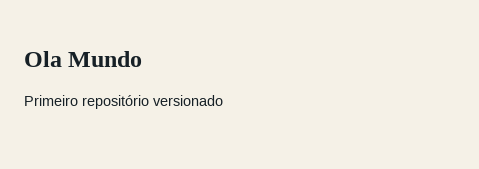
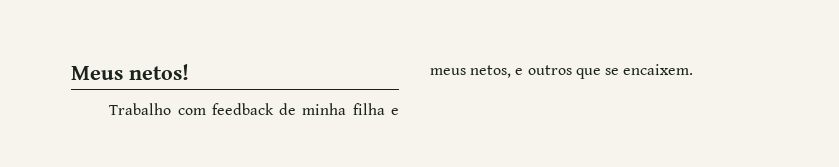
[24,51,143,67] [24,95,223,109] Ola Mundo // Primeiro repositório versionado -> [71,64,189,80] [109,103,399,115] [430,64,694,79] Meus netos! // Trabalho com feedback de minha filha e meus netos, e outros que se encaixem.

